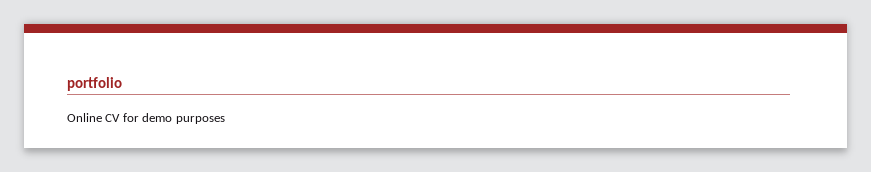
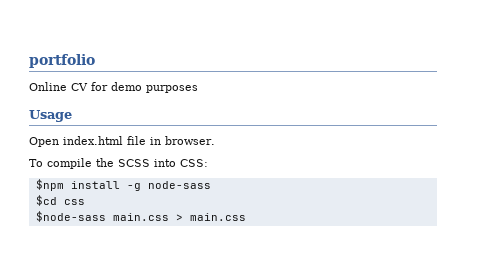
(225, 120) none -> [29,110,72,122] [29,136,215,147] [29,158,208,169] [35,179,211,191] [35,195,85,206] [35,211,246,222] // Usage // Open index.html file in browser. // To compile the SCSS into CSS: // $npm install -g node-sass // $cd css // $node-sass main.css > main.css

